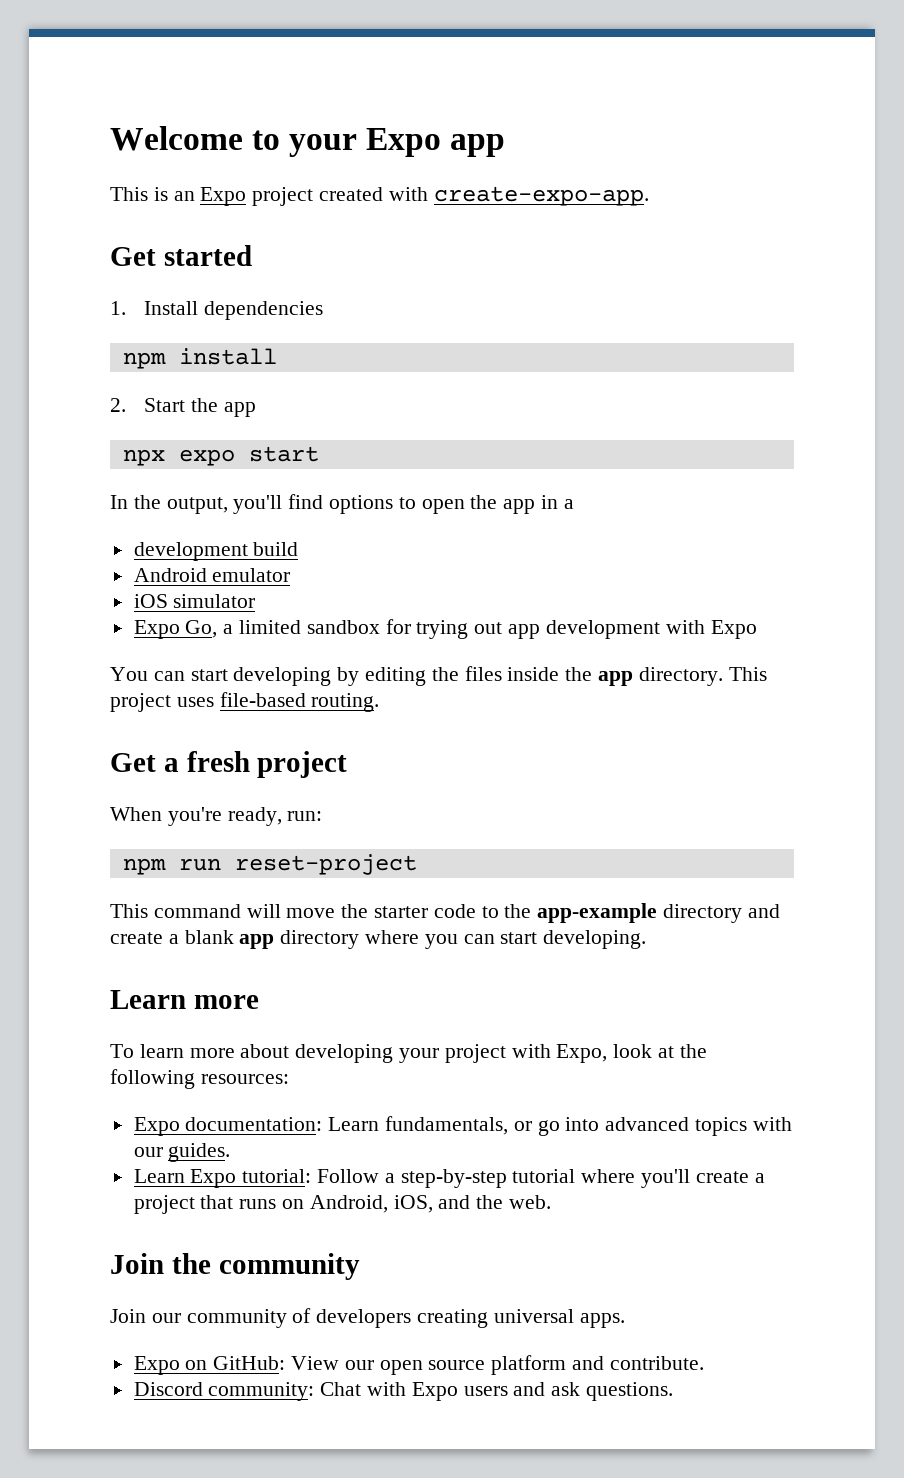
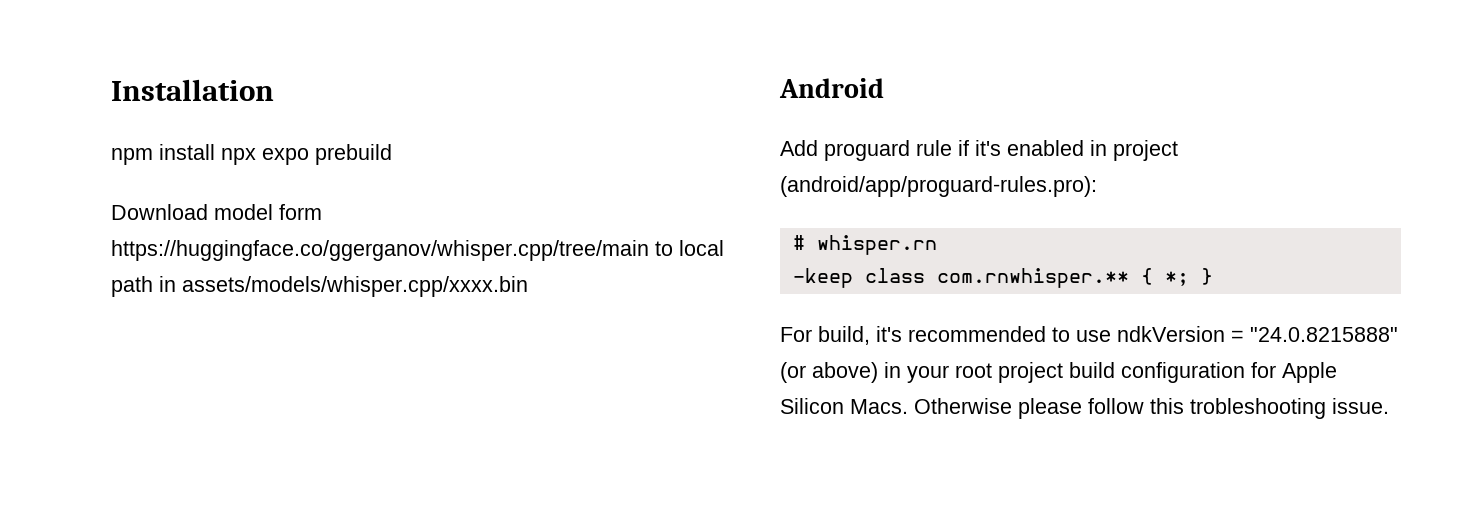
[110,126,506,157] [110,186,649,206] [110,245,252,266] [110,301,323,320] [122,348,277,369] [110,398,256,417] [122,446,319,466] [110,494,574,514] [133,542,299,561] [133,568,291,582] [133,594,256,608] [133,619,757,639] [110,666,767,686] [110,692,380,712] [110,751,348,778] [110,807,323,826] [122,854,417,875] [110,903,780,923] [110,930,647,949] [110,990,259,1009] [110,1044,707,1063] [110,1069,289,1089] [133,1116,792,1136] [133,1143,231,1162] [133,1169,765,1188] [133,1195,552,1214] [110,1253,360,1280] [110,1308,625,1328] [133,1355,704,1375] [133,1382,674,1401] Welcome to your Expo app // This is an Expo project created with create-expo-app. // Get started // 1. Install dependencies // npm install // 2. Start the app // npx expo start // In the output, you'll find options to open the app in a // development build // Android emulator // iOS simulator // Expo Go, a limited sandbox for trying out app development with Expo // You can start developing by editing the files inside the app directory. This project uses file-based routing. // Get a fresh project // When you're ready, run: // npm run reset-project // This command will move the starter code to the app-example directory and create a blank app directory where you can start developing. // Learn more // To learn more about developing your project with Expo, look at the following resources: // Expo documentation: Learn fundamentals, or go into advanced topics with our guides. // Learn Expo tutorial: Follow a step-by-step tutorial where you'll create a project that runs on Android, iOS, and the web. // Join the community // Join our community of developers creating universal apps. // Expo on GitHub: View our open source platform and contribute. // Discord community: Chat with Expo users and ask questions. -> [111,79,274,101] [111,144,392,165] [111,204,322,220] [111,240,724,261] [111,276,528,297] [779,78,884,98] [780,140,1178,161] [780,176,1097,197] [792,235,937,255] [792,268,1213,288] [780,326,1398,345] [780,362,1337,383] [780,398,1389,419] Installation // npm install npx expo prebuild // Download model form https://huggingface.co/ggerganov/whisper.cpp/tree/main to local path in assets/models/whisper.cpp/xxxx.bin // Android // Add proguard rule if it's enabled in project (android/app/proguard-rules.pro): // # whisper.rn // -keep class com.rnwhisper.** { *; } // For build, it's recommended to use ndkVersion = "24.0.8215888" (or above) in your root project build configuration for Apple Silicon Macs. Otherwise please follow this trobleshooting issue.

